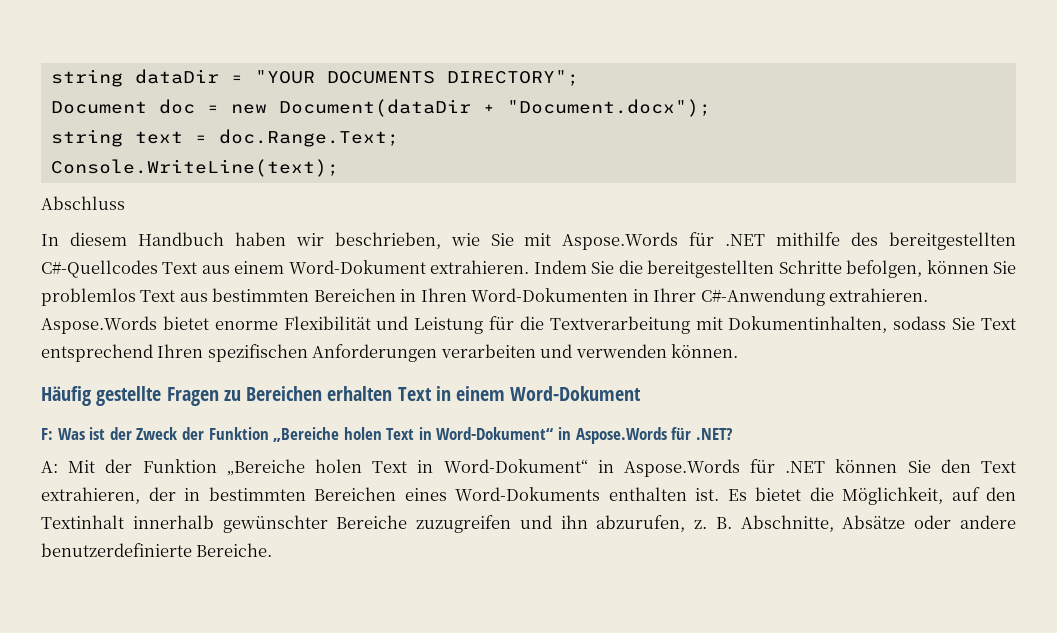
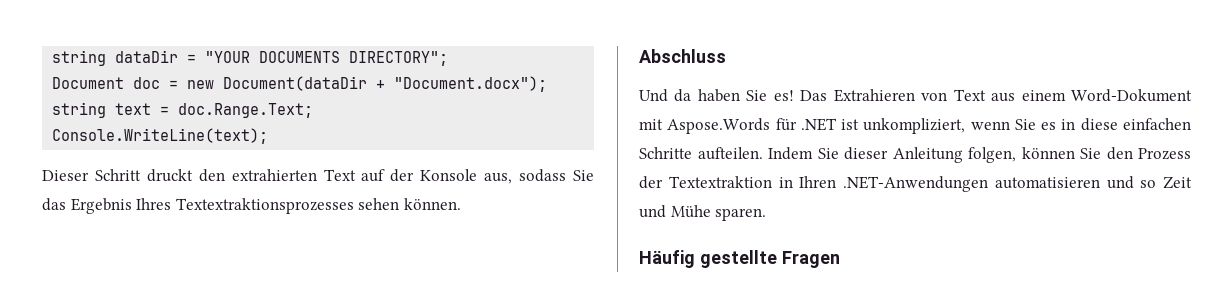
[41,196,125,210] [41,232,1017,250] [41,260,1016,278] [41,288,929,306] [41,316,1016,334] [41,344,739,362] [41,386,642,406] [41,427,733,444] [41,459,1016,477] [41,487,1016,505] [41,515,1016,533] [41,543,273,557] Abschluss // In diesem Handbuch haben wir beschrieben, wie Sie mit Aspose.Words für .NET mithilfe des bereitgestellten C#-Quellcodes Text aus einem Word-Dokument extrahieren. Indem Sie die bereitgestellten Schritte befolgen, können Sie problemlos Text aus bestimmten Bereichen in Ihren Word-Dokumenten in Ihrer C#-Anwendung extrahieren. Aspose.Words bietet enorme Flexibilität und Leistung für die Textverarbeitung mit Dokumentinhalten, sodass Sie Text entsprechend Ihren spezifischen Anforderungen verarbeiten und verwenden können. // Häufig gestellte Fragen zu Bereichen erhalten Text in einem Word-Dokument // F: Was ist der Zweck der Funktion „Bereiche holen Text in Word-Dokument“ in Aspose.Words für .NET? // A: Mit der Funktion „Bereiche holen Text in Word-Dokument“ in Aspose.Words für .NET können Sie den Text extrahieren, der in bestimmten Bereichen eines Word-Dokuments enthalten ist. Es bietet die Möglichkeit, auf den Textinhalt innerhalb gewünschter Bereiche zuzugreifen und ihn abzurufen, z. B. Abschnitte, Absätze oder andere benutzerdefinierte Bereiche. -> [42,169,595,184] [42,198,461,214] [639,49,726,63] [639,89,1192,102] [639,118,1191,134] [639,147,1191,163] [639,176,1192,192] [639,205,767,221] [639,250,840,268] Dieser Schritt druckt den extrahierten Text auf der Konsole aus, sodass Sie das Ergebnis Ihres Textextraktionsprozesses sehen können. // Abschluss // Und da haben Sie es! Das Extrahieren von Text aus einem Word-Dokument mit Aspose.Words für .NET ist unkompliziert, wenn Sie es in diese einfachen Schritte aufteilen. Indem Sie dieser Anleitung folgen, können Sie den Prozess der Textextraktion in Ihren .NET-Anwendungen automatisieren und so Zeit und Mühe sparen. // Häufig gestellte Fragen

